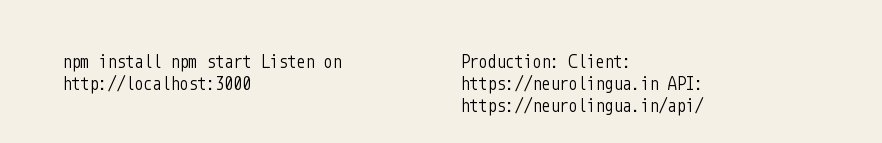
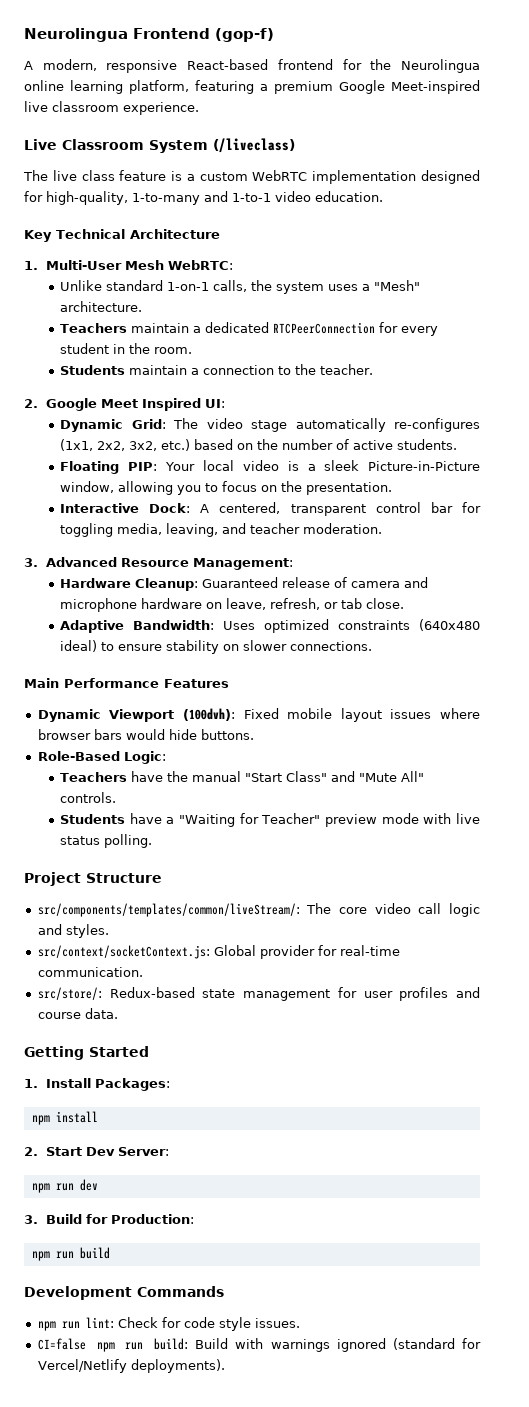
[62,54,341,72] [62,74,251,94] [460,54,631,68] [460,74,703,94] [460,96,704,116] npm install npm start Listen on http://localhost:3000 // Production: Client: https://neurolingua.in API: https://neurolingua.in/api/ -> [24,28,274,42] [24,59,481,73] [24,80,480,94] [24,101,199,115] [24,138,295,153] [23,170,480,184] [24,191,383,205] [24,229,220,242] [24,260,234,270] [59,280,420,294] [59,301,142,312] [59,322,438,336] [59,343,192,354] [59,364,373,375] [24,398,226,411] [59,418,480,432] [59,439,457,451] [59,460,480,474] [59,481,392,495] [59,502,481,516] [59,523,382,537] [24,557,294,570] [59,577,428,591] [59,598,404,612] [59,619,480,633] [59,640,372,654] [24,678,229,688] [37,708,480,722] [37,729,254,740] [37,751,166,764] [59,771,424,782] [59,792,116,803] [59,813,480,827] [59,834,152,848] [24,872,162,886] [37,903,480,917] [37,924,109,938] [37,945,400,959] [37,967,143,977] [37,987,480,1001] [37,1008,118,1019] [24,1046,149,1060] [24,1078,171,1091] [31,1111,98,1125] [24,1147,170,1156] [31,1179,98,1193] [24,1214,195,1224] [31,1247,110,1261] [24,1286,224,1300] [37,1317,300,1331] [37,1338,482,1352] [37,1359,225,1373] Neurolingua Frontend (gop-f) // A modern, responsive React-based frontend for the Neurolingua online learning platform, featuring a premium Google Meet-inspired live classroom experience. // Live Classroom System (/liveclass) // The live class feature is a custom WebRTC implementation designed for high-quality, 1-to-many and 1-to-1 video education. // Key Technical Architecture // 1. Multi-User Mesh WebRTC: // Unlike standard 1-on-1 calls, the system uses a "Mesh" architecture. // Teachers maintain a dedicated RTCPeerConnection for every student in the room. // Students maintain a connection to the teacher. // 2. Google Meet Inspired UI: // Dynamic Grid: The video stage automatically re-configures (1x1, 2x2, 3x2, etc.) based on the number of active students. // Floating PIP: Your local video is a sleek Picture-in-Picture window, allowing you to focus on the presentation. // Interactive Dock: A centered, transparent control bar for toggling media, leaving, and teacher moderation. // 3. Advanced Resource Management: // Hardware Cleanup: Guaranteed release of camera and microphone hardware on leave, refresh, or tab close. // Adaptive Bandwidth: Uses optimized constraints (640x480 ideal) to ensure stability on slower connections. // Main Performance Features // Dynamic Viewport (100dvh): Fixed mobile layout issues where browser bars would hide buttons. // Role-Based Logic: // Teachers have the manual "Start Class" and "Mute All" controls. // Students have a "Waiting for Teacher" preview mode with live status polling. // Project Structure // src/components/templates/common/liveStream/: The core video call logic and styles. // src/context/socketContext.js: Global provider for real-time communication. // src/store/: Redux-based state management for user profiles and course data. // Getting Started // 1. Install Packages: // npm install // 2. Start Dev Server: // npm run dev // 3. Build for Production: // npm run build // Development Commands // npm run lint: Check for code style issues. // CI=false npm run build: Build with warnings ignored (standard for Vercel/Netlify deployments).

